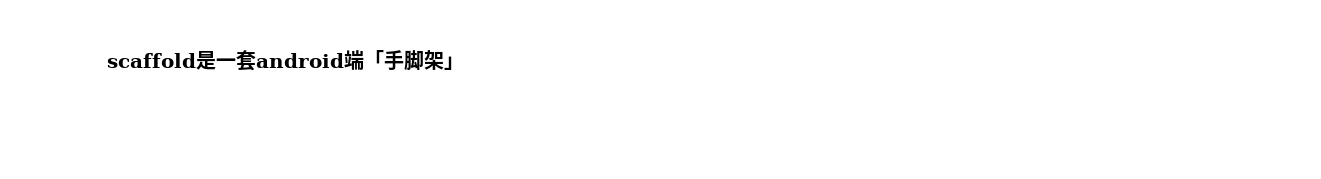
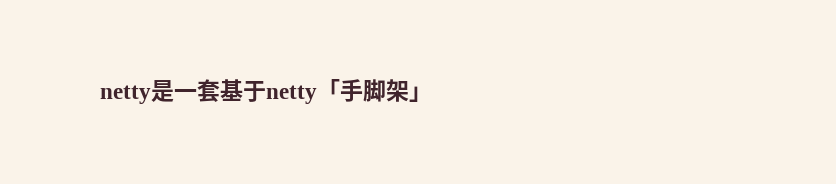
[107,50,364,71] scaffold是一套android端 -> [100,79,317,104] netty是一套基于netty

